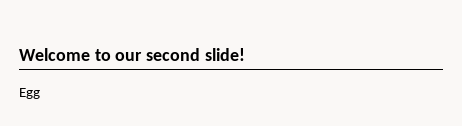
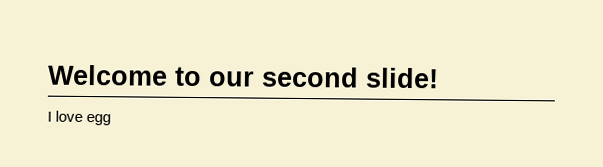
[19,88,40,99] Egg -> [47,110,112,126] I love egg

